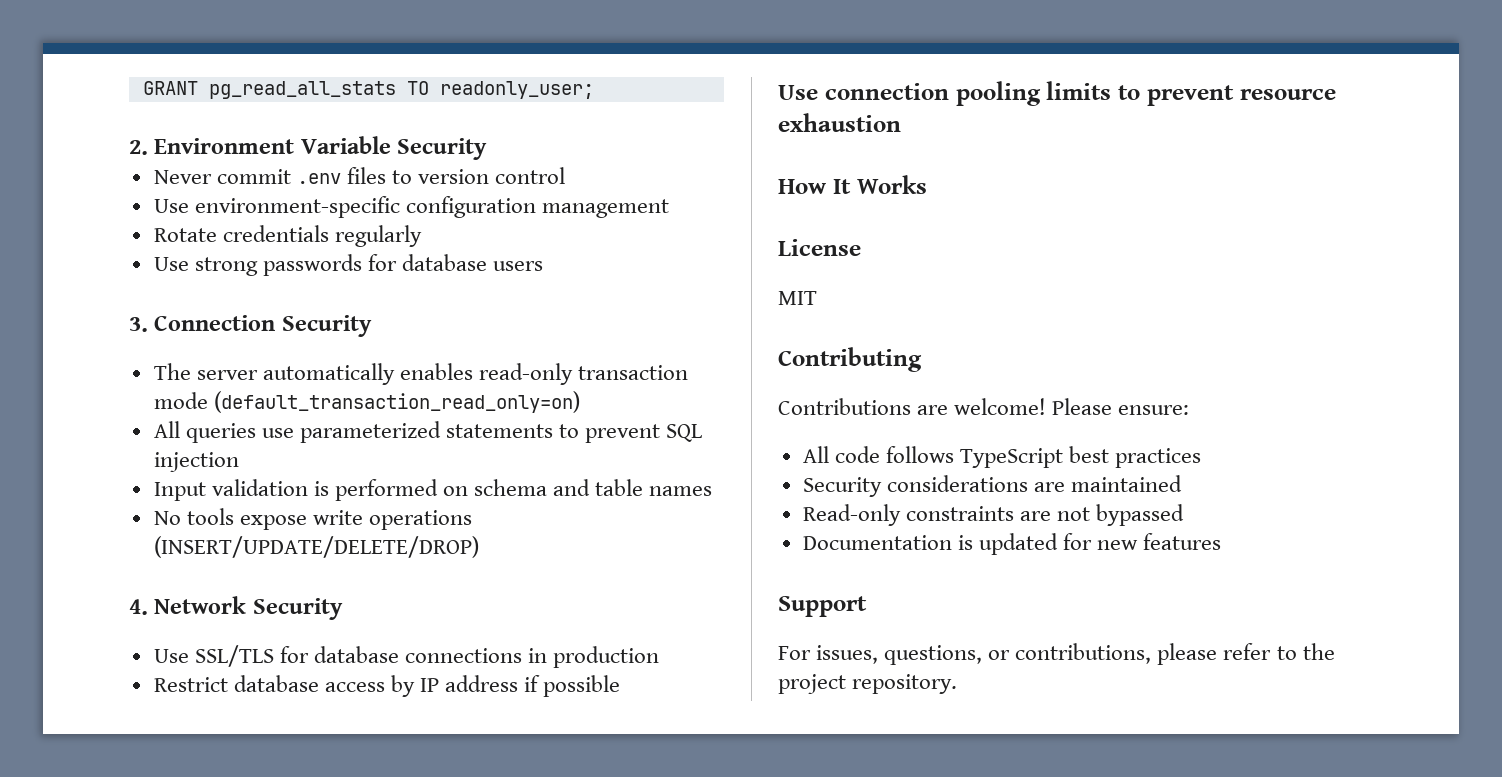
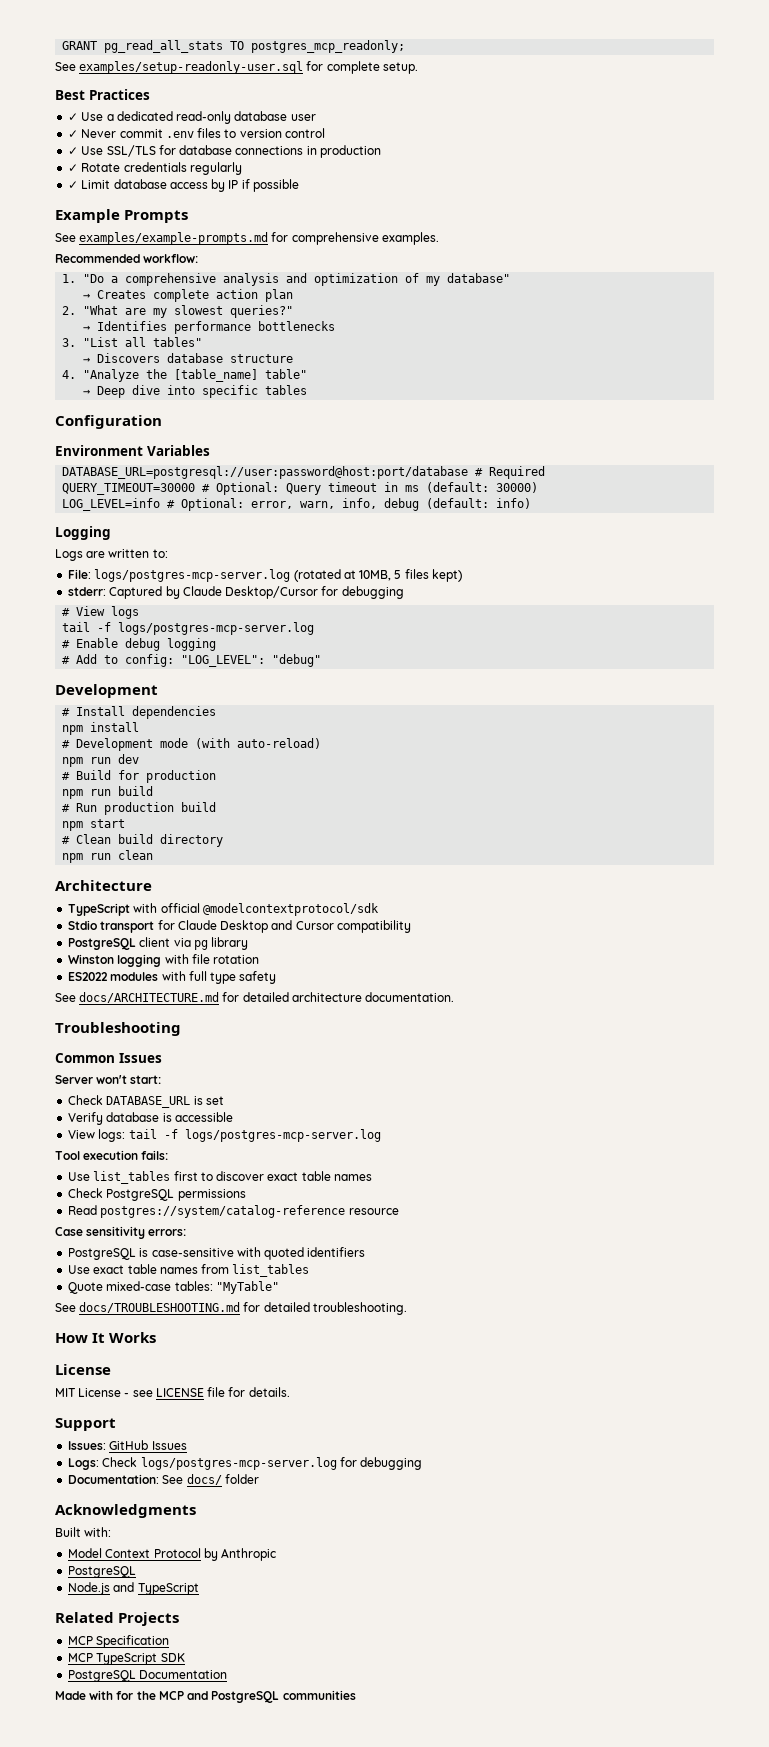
[439,81,594,99] [129,136,488,160] readonly_user; // 2. Environment Variable Security // -> [251,40,406,53] [55,61,418,74] [55,89,150,100] [68,111,316,124] [68,130,79,138] postgres_mcp_readonly; // See examples/setup-readonly-user.sql for complete setup. // Best Practices // ✓ Use a dedicated read-only database user // ✓
[153,196,669,218] [153,225,422,247] [153,254,544,276] [129,315,372,337] [153,363,689,385] [153,391,580,413] [153,421,703,443] [153,452,239,472] [153,479,713,501] [153,508,473,530] [153,536,479,558] [129,596,343,620] Use environment-specific configuration management // Rotate credentials regularly // Use strong passwords for database users // 3. Connection Security // The server automatically enables read-only transaction mode (default_transaction_read_only=on) // All queries use parameterized statements to prevent SQL injection // Input validation is performed on schema and table names // No tools expose write operations (INSERT/UPDATE/DELETE/DROP) // 4. Network Security // -> [68,147,79,155] ✓
[153,677,228,692] Restrict -> [68,162,242,175] [68,180,111,189] ✓ Rotate credentials regularly // ✓ Limit
[445,675,519,692] address -> (239, 184) none
[778,81,1336,106] [778,113,901,132] Use connection pooling limits to prevent resource exhaustion -> [55,209,189,223] [55,232,439,245] [55,254,199,263] [62,273,511,286] [83,289,294,302] [62,305,294,318] [83,321,336,334] [62,337,203,347] [83,353,294,363] [62,369,308,382] [83,385,308,398] [55,415,162,429] [55,445,210,456] [62,466,546,479] [62,482,539,495] [62,498,532,511] [55,526,111,540] [55,549,168,561] [68,569,462,582] [68,586,404,599] [62,606,140,619] [62,622,315,635] [62,638,217,651] [62,654,322,667] [55,684,158,698] [62,706,217,719] [62,722,140,735] [62,738,322,751] [62,754,140,767] [62,770,217,783] [62,786,154,799] [62,802,217,815] [62,819,126,831] [62,834,224,847] [62,850,154,863] [55,880,152,891] [68,903,379,916] [68,920,411,933] [68,937,249,950] [68,954,260,967] [68,971,277,984] [55,992,455,1003] [55,1022,181,1036] [55,1053,162,1063] [55,1075,162,1084] [68,1095,224,1108] [68,1112,233,1125] [68,1129,381,1142] [55,1150,169,1160] [68,1171,372,1184] [68,1188,246,1201] [68,1205,399,1218] [55,1226,187,1239] [68,1247,366,1260] [68,1264,310,1277] [68,1281,279,1294] [55,1302,407,1315] Example Prompts // See examples/example-prompts.md for comprehensive examples. // Recommended workflow: // 1. "Do a comprehensive analysis and optimization of my database" // → Creates complete action plan // 2. "What are my slowest queries?" // → Identifies performance bottlenecks // 3. "List all tables" // → Discovers database structure // 4. "Analyze the [table_name] table" // → Deep dive into specific tables // Configuration // Environment Variables // DATABASE_URL=postgresql://user:password@host:port/database # Required // QUERY_TIMEOUT=30000 # Optional: Query timeout in ms (default: 30000) // LOG_LEVEL=info # Optional: error, warn, info, debug (default: info) // Logging // Logs are written to: // File: logs/postgres-mcp-server.log (rotated at 10MB, 5 files kept) // stderr: Captured by Claude Desktop/Cursor for debugging // # View logs // tail -f logs/postgres-mcp-server.log // # Enable debug logging // # Add to config: "LOG_LEVEL": "debug" // Development // # Install dependencies // npm install // # Development mode (with auto-reload) // npm run dev // # Build for production // npm run build // # Run production build // npm start // # Clean build directory // npm run clean // Architecture // TypeScript with official @modelcontextprotocol/sdk // Stdio transport for Claude Desktop and Cursor compatibility // PostgreSQL client via pg library // Winston logging with file rotation // ES2022 modules with full type safety // See docs/ARCHITECTURE.md for detailed architecture documentation. // Troubleshooting // Common Issues // Server won't start: // Check DATABASE_URL is set // Verify database is accessible // View logs: tail -f logs/postgres-mcp-server.log // Tool execution fails: // Use list_tables first to discover exact table names // Check PostgreSQL permissions // Read postgres://system/catalog-reference resource // Case sensitivity errors: // PostgreSQL is case-sensitive with quoted identifiers // Use exact table names from list_tables // Quote mixed-case tables: "MyTable" // See docs/TROUBLESHOOTING.md for detailed troubleshooting.
[778,347,922,372] [778,398,1190,415] [802,446,1202,468] [802,475,1182,497] [802,504,1185,526] [802,533,1222,555] [778,596,867,617] [778,643,1335,665] [778,674,958,694] // Contributing // Contributions are welcome! Please ensure: // All code follows TypeScript best practices // Security considerations are maintained // Read-only constraints are not bypassed // Documentation is updated for new features // Support // For issues, questions, or contributions, please refer to the project repository. -> [78,1387,290,1397] [55,1418,116,1431] [68,1440,187,1450] [68,1457,423,1470] [68,1474,259,1485] [55,1504,196,1518] [55,1527,112,1537] [68,1548,277,1561] [68,1566,137,1578] [68,1582,199,1595] [55,1612,180,1626] [68,1635,170,1648] [68,1653,185,1665] [68,1670,228,1682] [55,1690,356,1703] License - see LICENSE file for details. // Support // Issues: GitHub Issues // Logs: Check logs/postgres-mcp-server.log for debugging // Documentation: See docs/ folder // Acknowledgments // Built with: // Model Context Protocol by Anthropic // PostgreSQL // Node.js and TypeScript // Related Projects // MCP Specification // MCP TypeScript SDK // PostgreSQL Documentation // Made with for the MCP and PostgreSQL communities

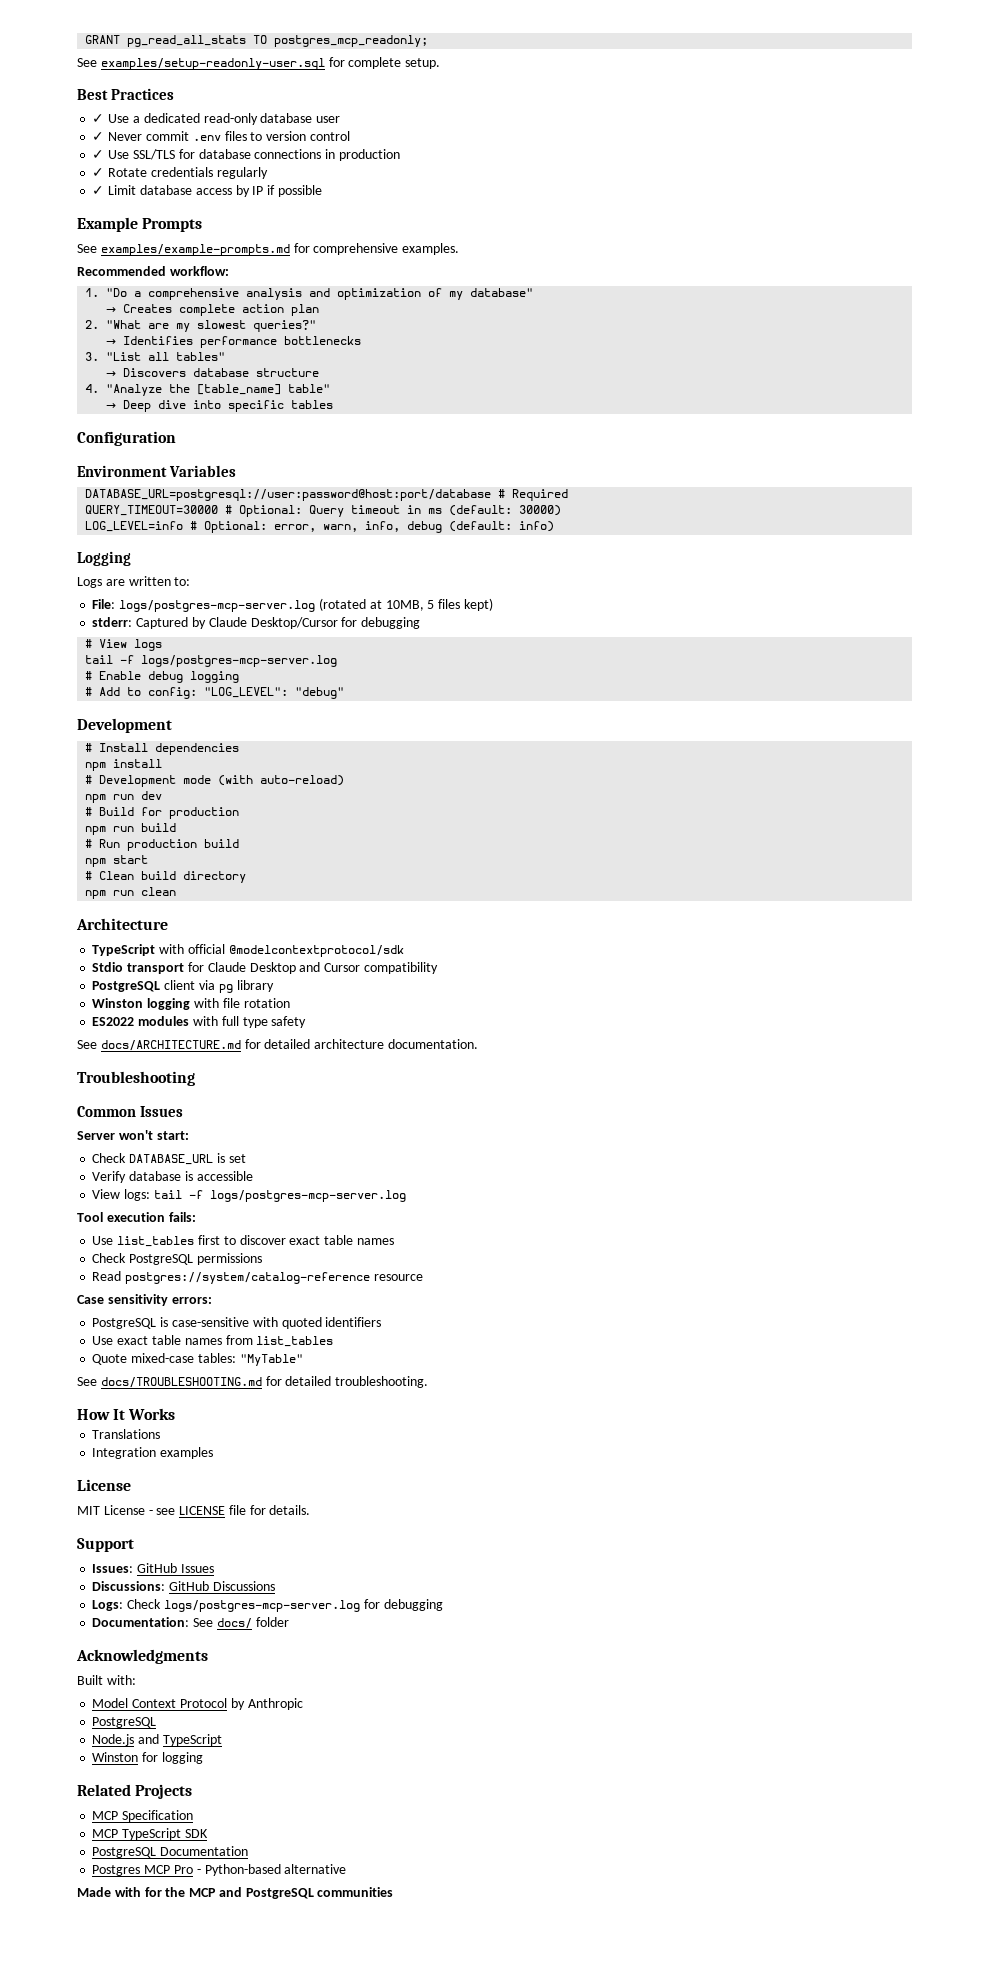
(157, 1337) none -> [92,1429,161,1439] [92,1447,214,1459] // Translations // Integration examples
(187, 1445) none -> [92,1581,275,1591] // Discussions: GitHub Discussions
(199, 1589) none -> [92,1752,203,1764] // Winston for logging
(228, 1674) none -> [92,1864,347,1876] // Postgres MCP Pro - Python-based alternative

